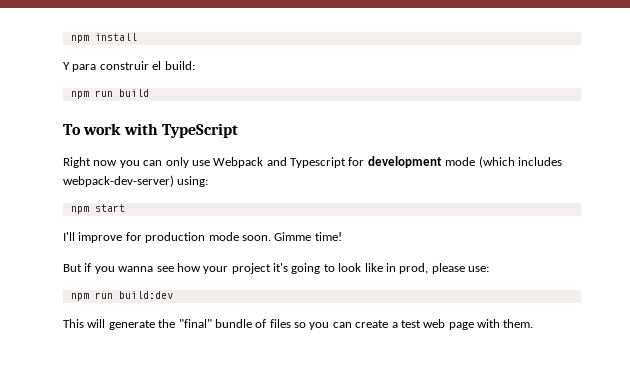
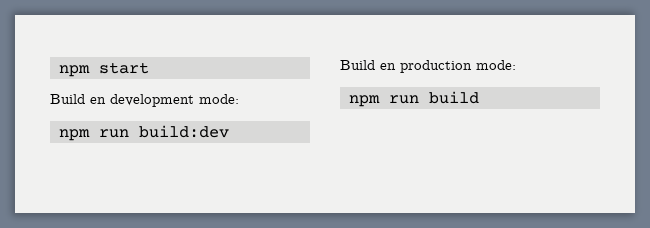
[70,33,137,43] [63,61,195,72] [70,89,149,99] [63,123,238,138] [63,156,562,168] [63,175,209,187] [70,204,125,214] [63,232,342,243] [63,263,489,274] [70,291,173,301] [63,319,534,330] npm install // Y para construir el build: // npm run build // To work with TypeScript // Right now you can only use Webpack and Typescript for development mode (which includes webpack-dev-server) using: // npm start // I'll improve for production mode soon. Gimme time! // But if you wanna see how your project it's going to look like in prod, please use: // npm run build:dev // This will generate the "final" bundle of files so you can create a test web page with them. -> [58,62,149,77] [50,94,239,107] [58,125,229,141] [340,60,516,73] [348,91,479,107] npm start // Build en development mode: // npm run build:dev // Build en production mode: // npm run build

